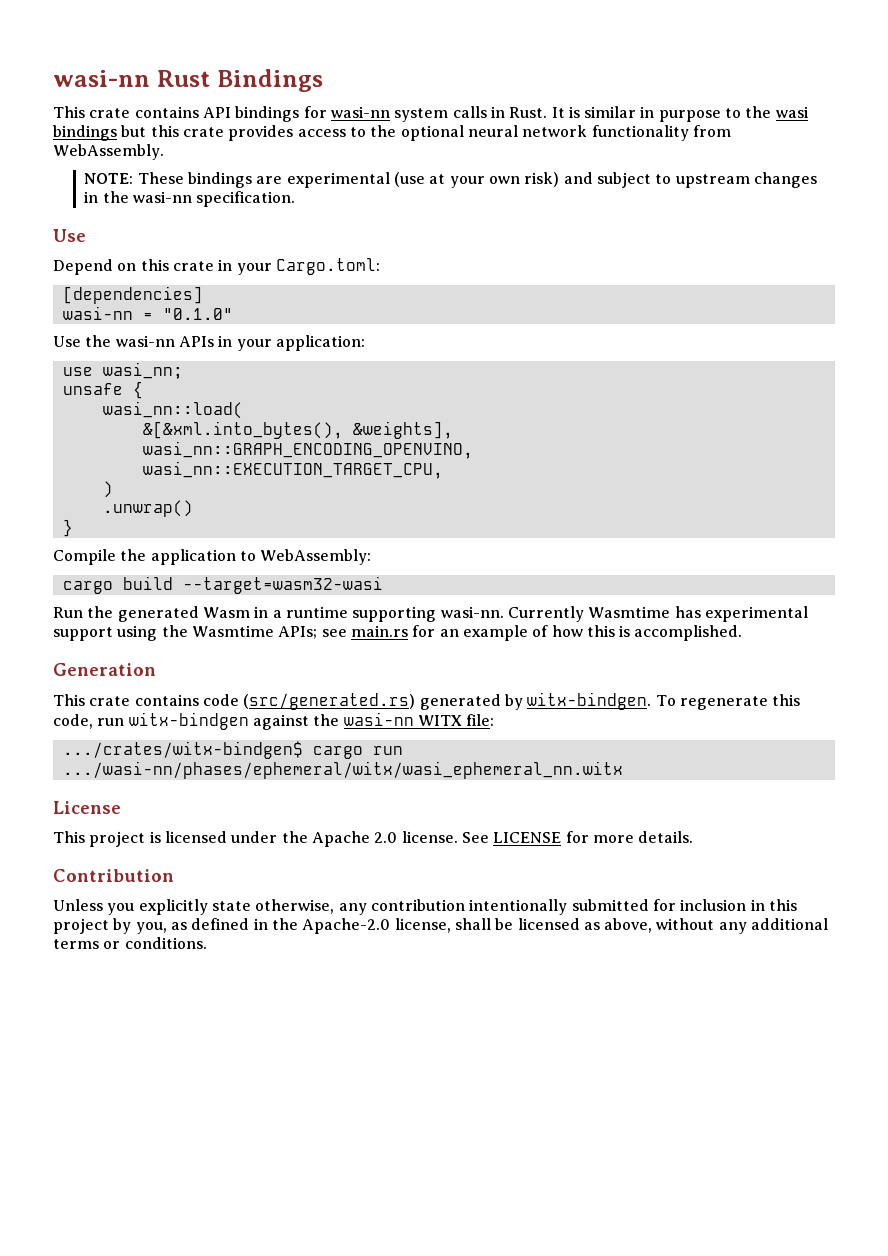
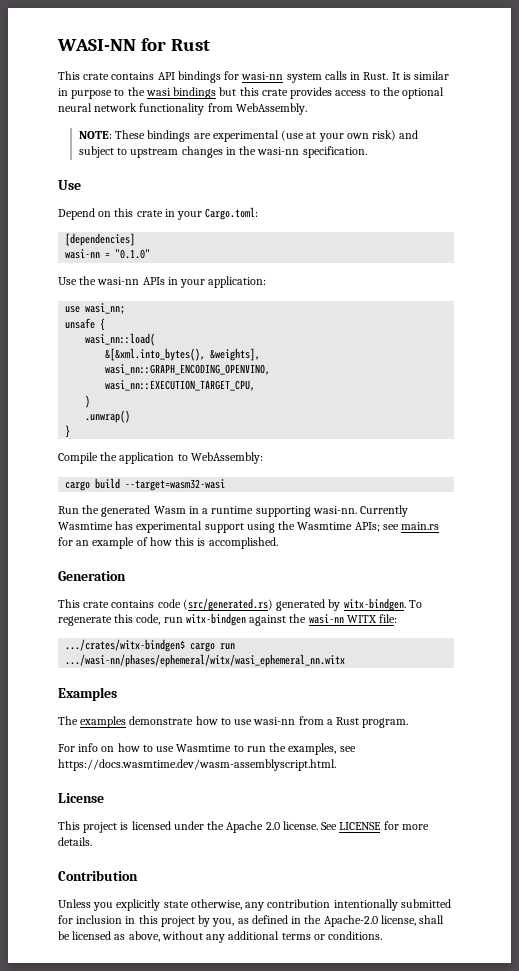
[53,69,323,92] wasi-nn Rust Bindings -> [57,38,210,51] WASI-NN for Rust
(623, 770) none -> [58,687,117,701] [58,716,409,728] [58,743,356,755] [58,759,336,771] // Examples // The examples demonstrate how to use wasi-nn from a Rust program. // For info on how to use Wasmtime to run the examples, see https://docs.wasmtime.dev/wasm-assemblyscript.html.

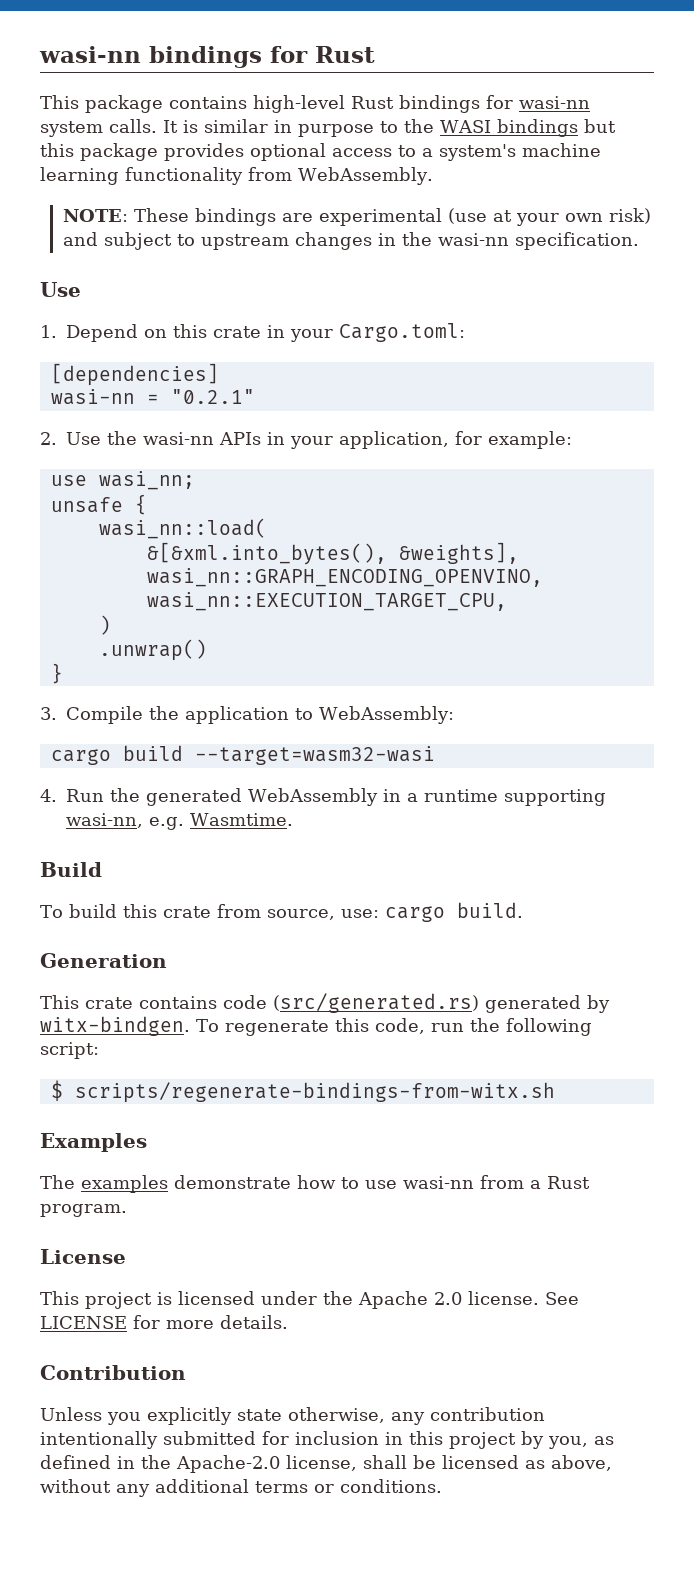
[57,39,136,51] WASI-NN -> [39,46,262,68] wasi-nn bindings
[83,72,175,80] crate contains API -> [85,95,394,113] package contains high-level Rust
[324,71,389,80] calls in Rust. -> [109,119,157,133] calls.
[145,88,171,96] wasi -> [440,120,491,133] WASI
[261,87,445,99] [58,103,138,112] crate provides access to the optional neural network -> [80,143,601,161] [40,167,119,185] package provides optional access to a system's machine learning
(81, 185) none -> [40,325,57,338] 1.
[115,249,151,259] "0.1.0" // -> [170,389,255,404] [40,432,57,445] "0.2.1" // 2.
[208,276,267,288] application: -> [339,431,572,449] application, for example:
(71, 431) none -> [40,707,57,720] 3.
(226, 485) none -> [40,789,57,802] 4.
[153,506,186,514] Wasm -> [248,788,378,806] WebAssembly
[312,505,409,517] [58,521,440,533] [58,537,278,549] wasi-nn. Currently Wasmtime has experimental support using the Wasmtime APIs; see main.rs for an example of how this is accomplished. -> [66,813,293,830] [40,862,102,877] [40,902,523,922] wasi-nn, e.g. Wasmtime. // Build // To build this crate from source, use: cargo build.
[185,613,398,626] [65,639,236,652] [65,654,346,667] witx-bindgen against the wasi-nn WITX file: // .../crates/witx-bindgen$ cargo run .../wasi-nn/phases/ephemeral/witx/wasi_ephemeral_nn.witx -> [469,1018,592,1036] [40,1042,99,1059] [50,1080,555,1103] the following script: // $ scripts/regenerate-bindings-from-witx.sh
[58,743,356,755] [58,759,336,771] // For info on how to use Wasmtime to run the examples, see https://docs.wasmtime.dev/wasm-assemblyscript.html. -> (127, 1210) none

